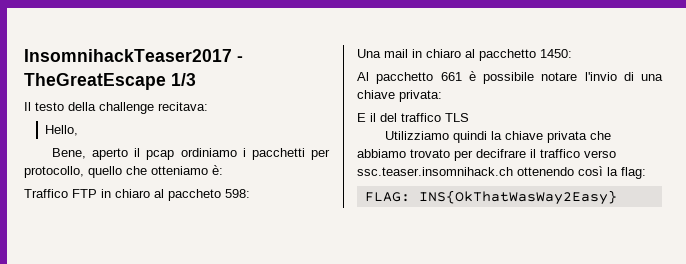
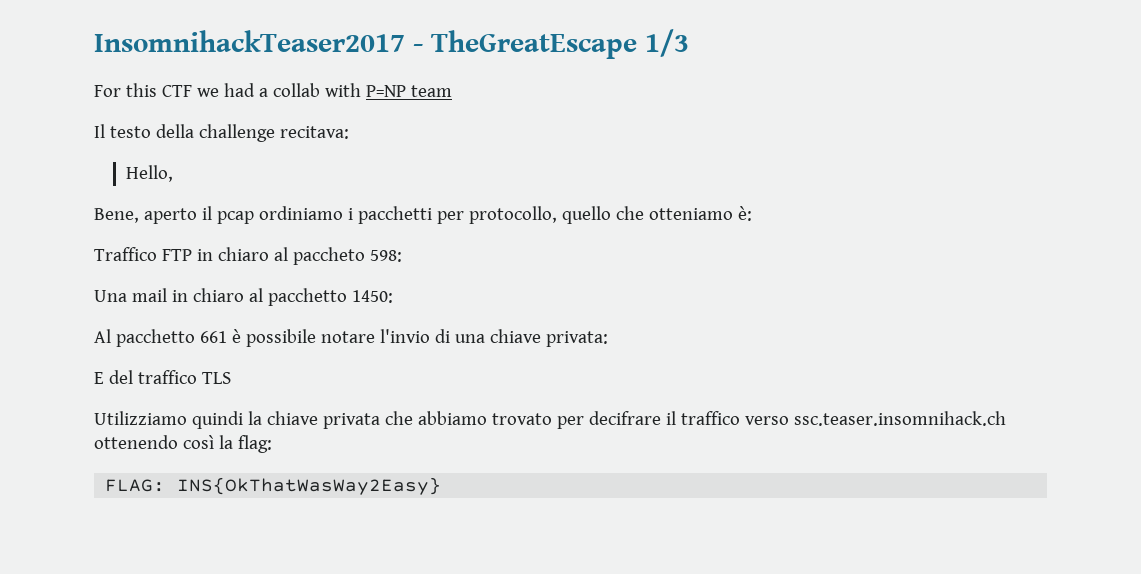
(196, 79) none -> [94,83,452,97] // For this CTF we had a collab with P=NP team
[370,113,376,122] il -> (104, 378) none

